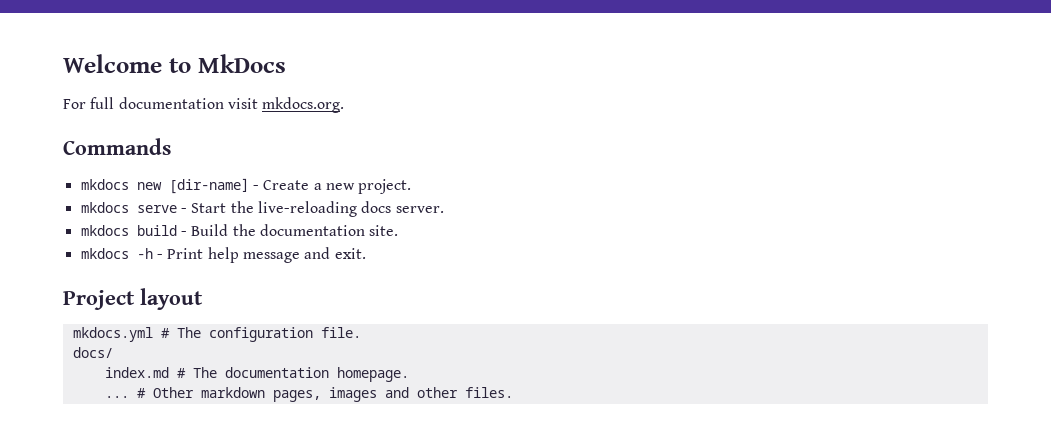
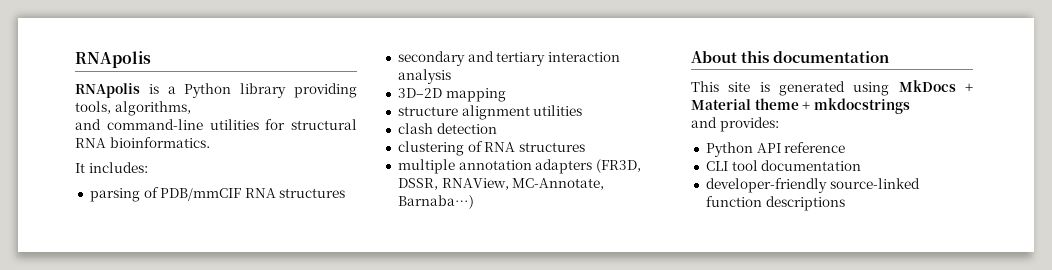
[63,54,286,73] [63,97,345,113] [63,138,171,155] [80,178,412,194] [80,201,444,217] [80,224,399,236] [80,247,366,263] [63,288,203,310] [72,327,361,342] [72,347,113,358] [104,367,409,382] [104,387,513,402] Welcome to MkDocs // For full documentation visit mkdocs.org. // Commands // mkdocs new [dir-name] - Create a new project. // mkdocs serve - Start the live-reloading docs server. // mkdocs build - Build the documentation site. // mkdocs -h - Print help message and exit. // Project layout // mkdocs.yml # The configuration file. // docs/ // index.md # The documentation homepage. // ... # Other markdown pages, images and other files. -> [75,51,151,68] [75,83,357,98] [75,101,191,116] [75,119,357,130] [75,137,210,148] [75,162,148,173] [89,187,346,202] [397,51,620,66] [397,69,451,84] [397,88,506,102] [397,105,583,120] [397,123,497,134] [397,141,585,156] [397,159,641,174] [397,178,605,190] [397,195,474,209] [691,50,890,63] [691,80,973,96] [691,98,910,114] [691,117,779,132] [705,142,846,157] [705,160,862,171] [705,178,920,193] [705,196,845,211] RNApolis // RNApolis is a Python library providing tools, algorithms, // and command-line utilities for structural RNA bioinformatics. // It includes: // parsing of PDB/mmCIF RNA structures // secondary and tertiary interaction analysis // 3D–2D mapping // structure alignment utilities // clash detection // clustering of RNA structures // multiple annotation adapters (FR3D, DSSR, RNAView, MC-Annotate, Barnaba…) // About this documentation // This site is generated using MkDocs + Material theme + mkdocstrings // and provides: // Python API reference // CLI tool documentation // developer-friendly source-linked function descriptions

